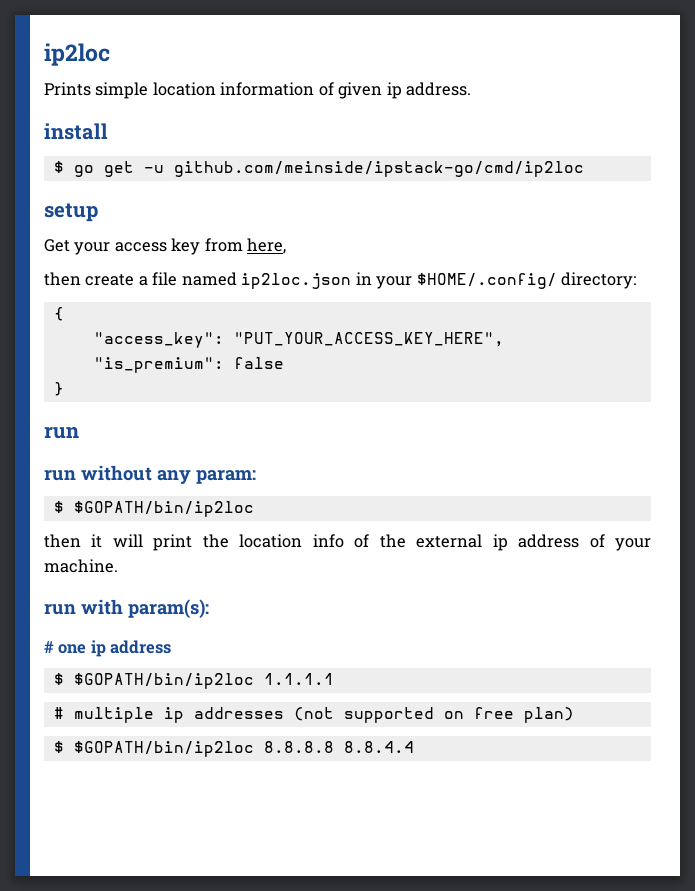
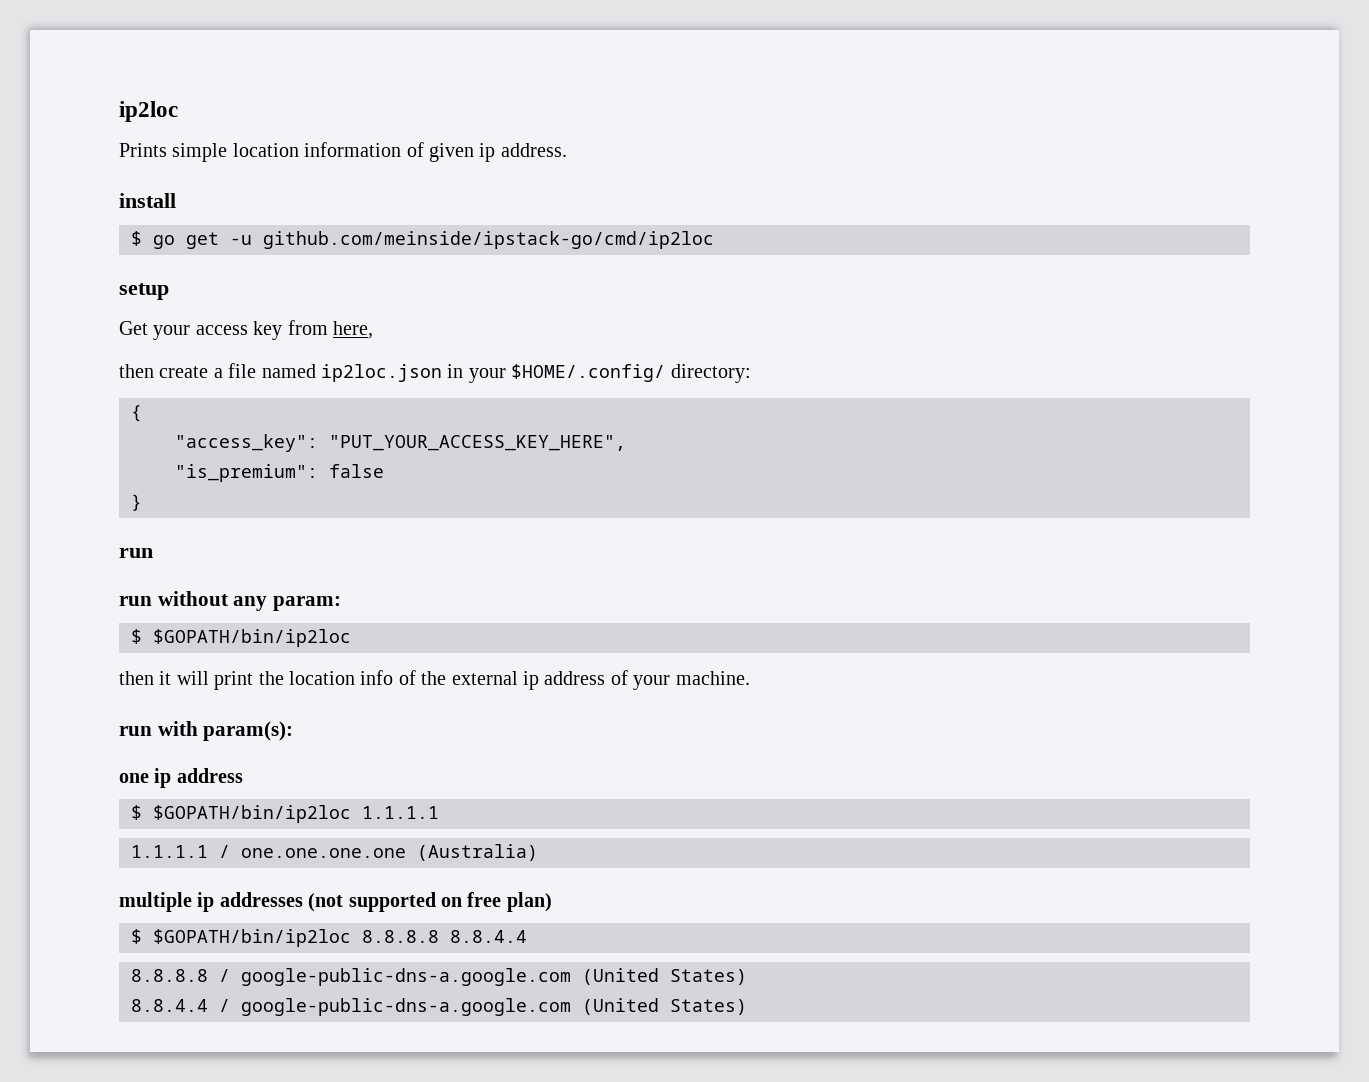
[44,641,54,653] # -> (294, 731) none
[53,707,64,719] # -> [131,844,538,861] 1.1.1.1 / one.one.one.one (Australia) //
(414, 747) none -> [131,968,747,986] [131,998,747,1016] // 8.8.8.8 / google-public-dns-a.google.com (United States) // 8.8.4.4 / google-public-dns-a.google.com (United States)

